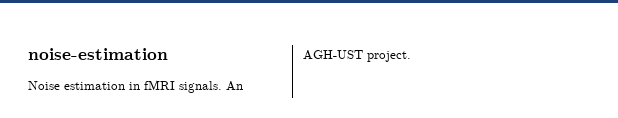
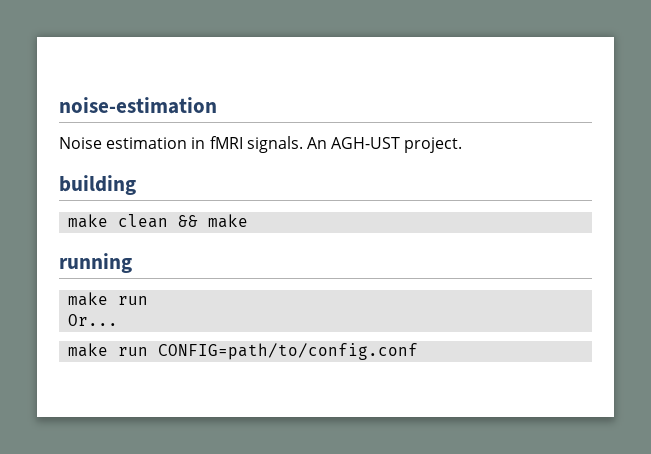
(411, 56) none -> [59,175,136,195] [68,214,249,228] [59,253,132,273] [68,292,149,306] [68,314,119,326] [68,343,419,360] // building // make clean && make // running // make run // Or... // make run CONFIG=path/to/config.conf

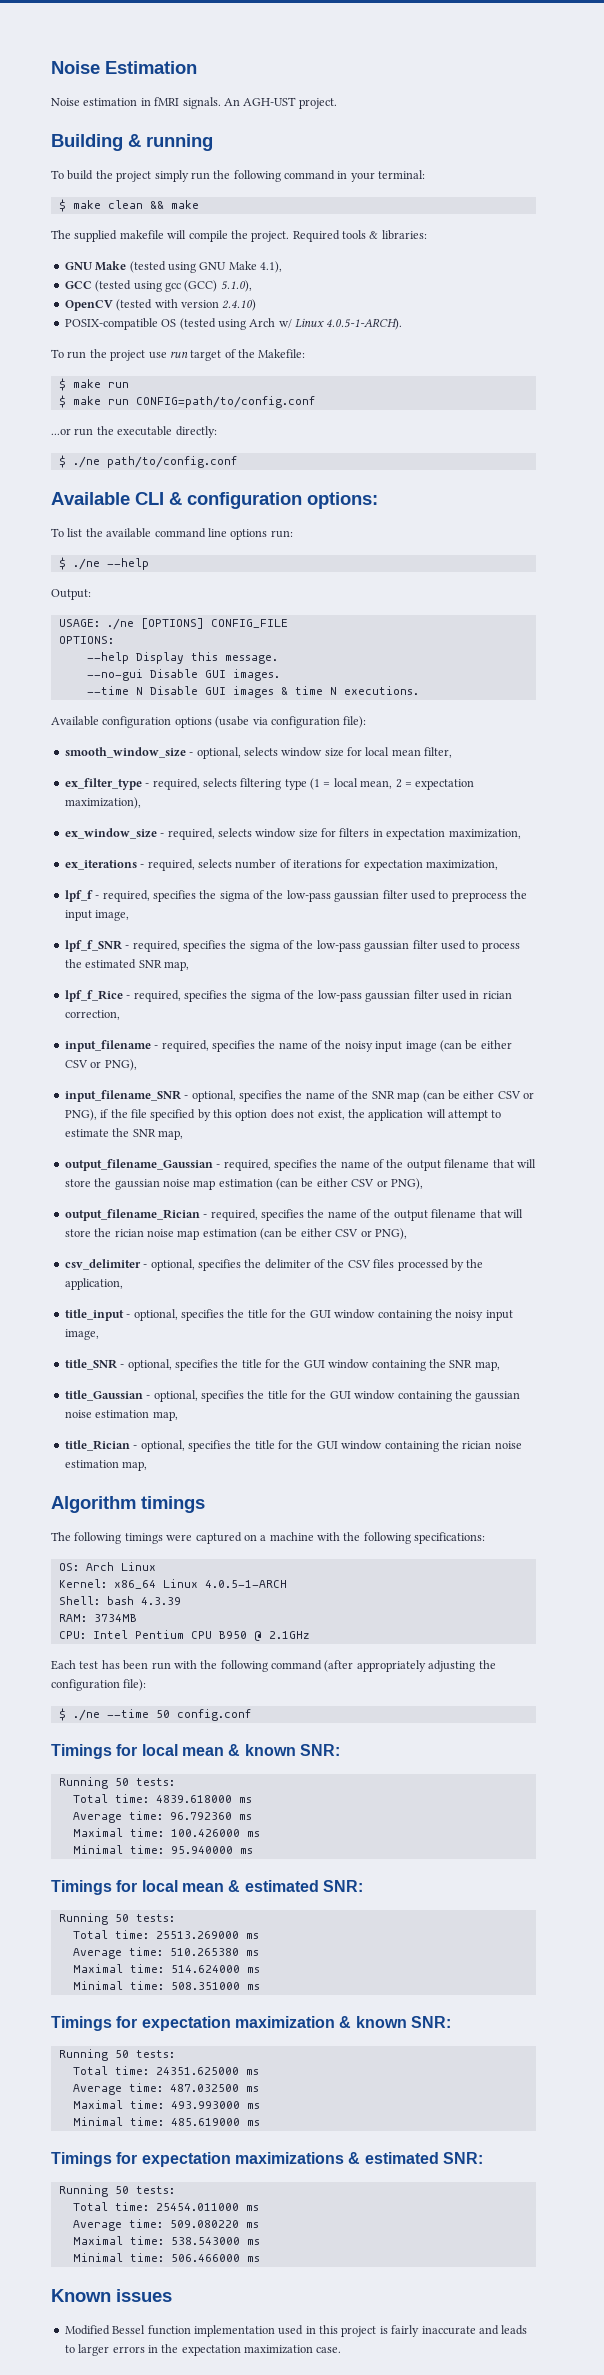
[59,97,217,114] noise-estimation -> [51,61,197,74] Noise Estimation
[59,175,136,195] [68,214,249,228] [59,253,132,273] building // make clean && make // running // -> [51,134,213,151] [51,170,426,182] [58,199,199,212] [51,230,427,242] [64,261,282,273] [64,280,252,292] [64,299,257,311] [64,318,403,330] [51,349,306,361] [58,378,66,391] Building & running // To build the project simply run the following command in your terminal: // $ make clean && make // The supplied makefile will compile the project. Required tools & libraries: // GNU Make (tested using GNU Make 4.1), // GCC (tested using gcc (GCC) 5.1.0), // OpenCV (tested with version 2.4.10) // POSIX-compatible OS (tested using Arch w/ Linux 4.0.5-1-ARCH). // To run the project use run target of the Makefile: // $
[68,314,119,326] Or... // -> [58,395,66,408] $
(419, 351) none -> [51,426,217,438] [58,455,237,468] [51,492,378,509] [51,528,293,540] [58,557,149,570] [51,589,91,600] [58,618,288,630] [58,636,114,644] [86,652,278,664] [86,669,280,681] [86,686,419,698] [51,716,367,728] [64,747,453,759] [64,778,475,790] [64,797,141,809] [64,828,521,840] [64,859,499,871] [64,890,527,902] [64,910,130,921] [64,940,520,952] [64,959,189,971] [64,990,512,1002] [64,1010,120,1020] [64,1040,512,1052] [64,1059,137,1071] [64,1090,534,1102] [64,1109,502,1121] [64,1128,183,1140] [64,1159,536,1171] [64,1178,423,1190] [64,1209,523,1221] [64,1228,407,1240] [64,1259,484,1271] [64,1278,123,1290] [64,1309,513,1321] [64,1329,99,1340] [64,1359,500,1371] [64,1390,521,1402] [64,1410,178,1421] [64,1440,522,1452] [64,1460,148,1471] [51,1496,205,1513] [51,1532,486,1544] [58,1562,156,1571] [58,1579,287,1589] [58,1596,181,1605] [58,1614,137,1622] [58,1630,310,1641] [51,1660,496,1672] [51,1679,147,1691] [58,1708,251,1721] [51,1744,340,1759] [58,1777,175,1789] [72,1794,252,1803] [72,1811,252,1823] [72,1828,260,1837] [72,1845,253,1854] [51,1880,363,1895] [58,1913,175,1925] [72,1930,259,1939] [72,1947,259,1959] [72,1964,260,1973] [72,1981,260,1990] [51,2016,451,2031] [58,2049,175,2061] [72,2066,259,2075] [72,2083,259,2095] [72,2100,260,2109] [72,2117,260,2126] [51,2152,483,2167] [58,2185,175,2197] [72,2202,259,2211] [72,2219,259,2231] [72,2236,260,2245] [72,2253,260,2262] [51,2289,172,2302] [64,2325,528,2337] [64,2344,342,2356] // ...or run the executable directly: // $ ./ne path/to/config.conf // Available CLI & configuration options: // To list the available command line options run: // $ ./ne --help // Output: // USAGE: ./ne [OPTIONS] CONFIG_FILE // OPTIONS: // --help Display this message. // --no-gui Disable GUI images. // --time N Disable GUI images & time N executions. // Available configuration options (usabe via configuration file): // smooth_window_size - optional, selects window size for local mean filter, // ex_filter_type - required, selects filtering type (1 = local mean, 2 = expectation maximization), // ex_window_size - required, selects window size for filters in expectation maximization, // ex_iterations - required, selects number of iterations for expectation maximization, // lpf_f - required, specifies the sigma of the low-pass gaussian filter used to preprocess the input image, // lpf_f_SNR - required, specifies the sigma of the low-pass gaussian filter used to process the estimated SNR map, // lpf_f_Rice - required, specifies the sigma of the low-pass gaussian filter used in rician correction, // input_filename - required, specifies the name of the noisy input image (can be either CSV or PNG), // input_filename_SNR - optional, specifies the name of the SNR map (can be either CSV or PNG), if the file specified by this option does not exist, the application will attempt to estimate the SNR map, // output_filename_Gaussian - required, specifies the name of the output filename that will store the gaussian noise map estimation (can be either CSV or PNG), // output_filename_Rician - required, specifies the name of the output filename that will store the rician noise map estimation (can be either CSV or PNG), // csv_delimiter - optional, specifies the delimiter of the CSV files processed by the application, // title_input - optional, specifies the title for the GUI window containing the noisy input image, // title_SNR - optional, specifies the title for the GUI window containing the SNR map, // title_Gaussian - optional, specifies the title for the GUI window containing the gaussian noise estimation map, // title_Rician - optional, specifies the title for the GUI window containing the rician noise estimation map, // Algorithm timings // The following timings were captured on a machine with the following specifications: // OS: Arch Linux // Kernel: x86_64 Linux 4.0.5-1-ARCH // Shell: bash 4.3.39 // RAM: 3734MB // CPU: Intel Pentium CPU B950 @ 2.1GHz // Each test has been run with the following command (after appropriately adjusting the configuration file): // $ ./ne --time 50 config.conf // Timings for local mean & known SNR: // Running 50 tests: // Total time: 4839.618000 ms // Average time: 96.792360 ms // Maximal time: 100.426000 ms // Minimal time: 95.940000 ms // Timings for local mean & estimated SNR: // Running 50 tests: // Total time: 25513.269000 ms // Average time: 510.265380 ms // Maximal time: 514.624000 ms // Minimal time: 508.351000 ms // Timings for expectation maximization & known SNR: // Running 50 tests: // Total time: 24351.625000 ms // Average time: 487.032500 ms // Maximal time: 493.993000 ms // Minimal time: 485.619000 ms // Timings for expectation maximizations & estimated SNR: // Running 50 tests: // Total time: 25454.011000 ms // Average time: 509.080220 ms // Maximal time: 538.543000 ms // Minimal time: 506.466000 ms // Known issues // Modified Bessel function implementation used in this project is fairly inaccurate and leads to larger errors in the expectation maximization case.

